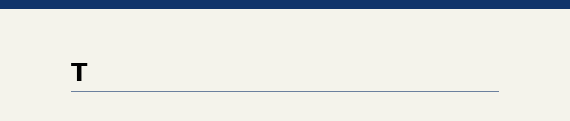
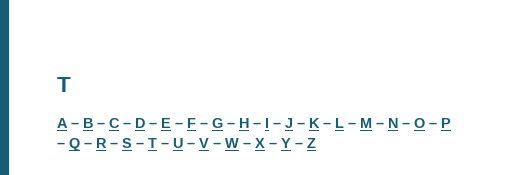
[71,63,88,81] T -> [57,77,71,92] [57,118,451,128] [57,138,316,151] T // A – B – C – D – E – F – G – H – I – J – K – L – M – N – O – P – Q – R – S – T – U – V – W – X – Y – Z

